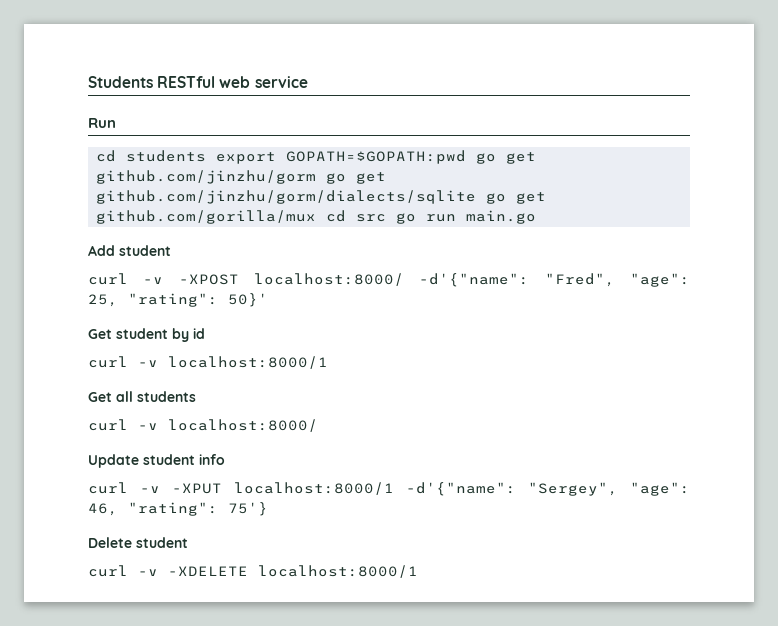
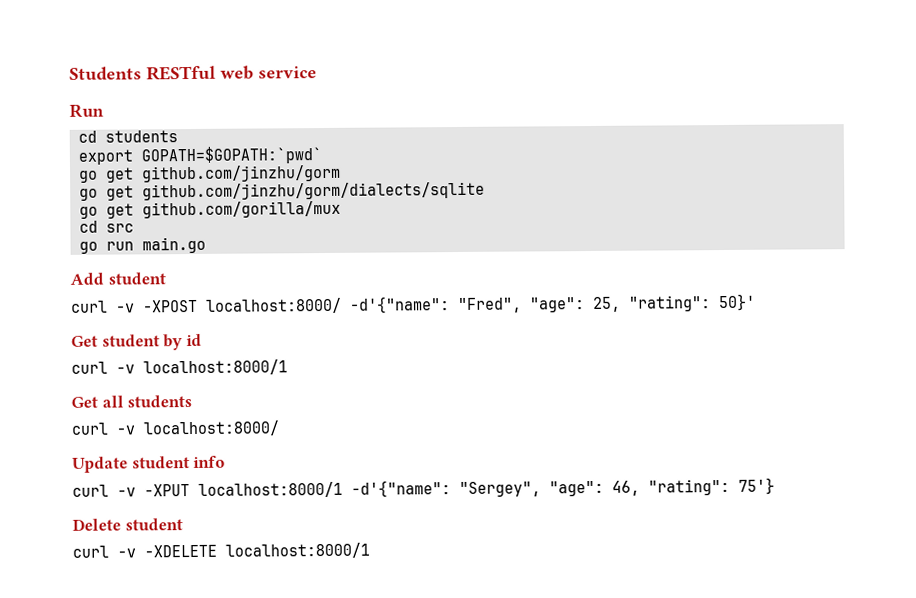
[216,150,467,164] export GOPATH=$GOPATH:pwd -> [77,146,322,165] // export GOPATH=$GOPATH:`pwd` //
(317, 177) none -> (341, 173) //
(477, 197) none -> (485, 191) //
(317, 217) none -> (341, 209) //
(387, 218) none -> (134, 228) //

